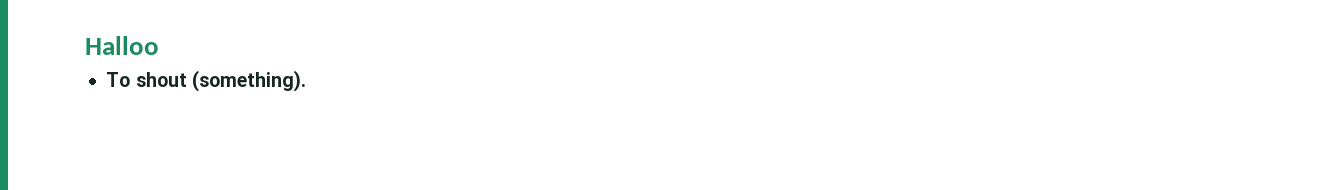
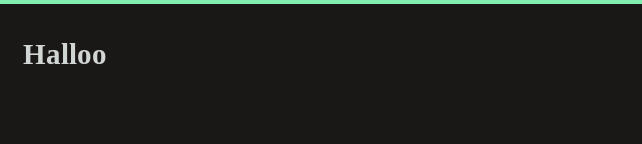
[106,70,306,92] // To shout (something). -> (107, 53) none

